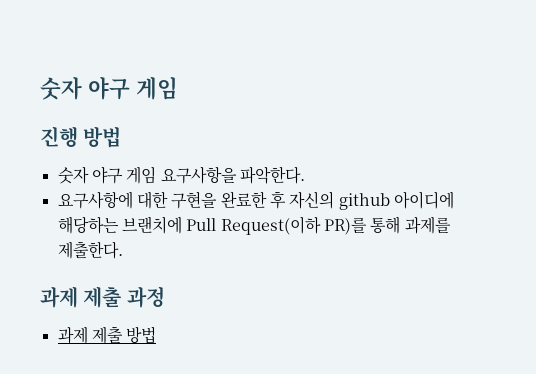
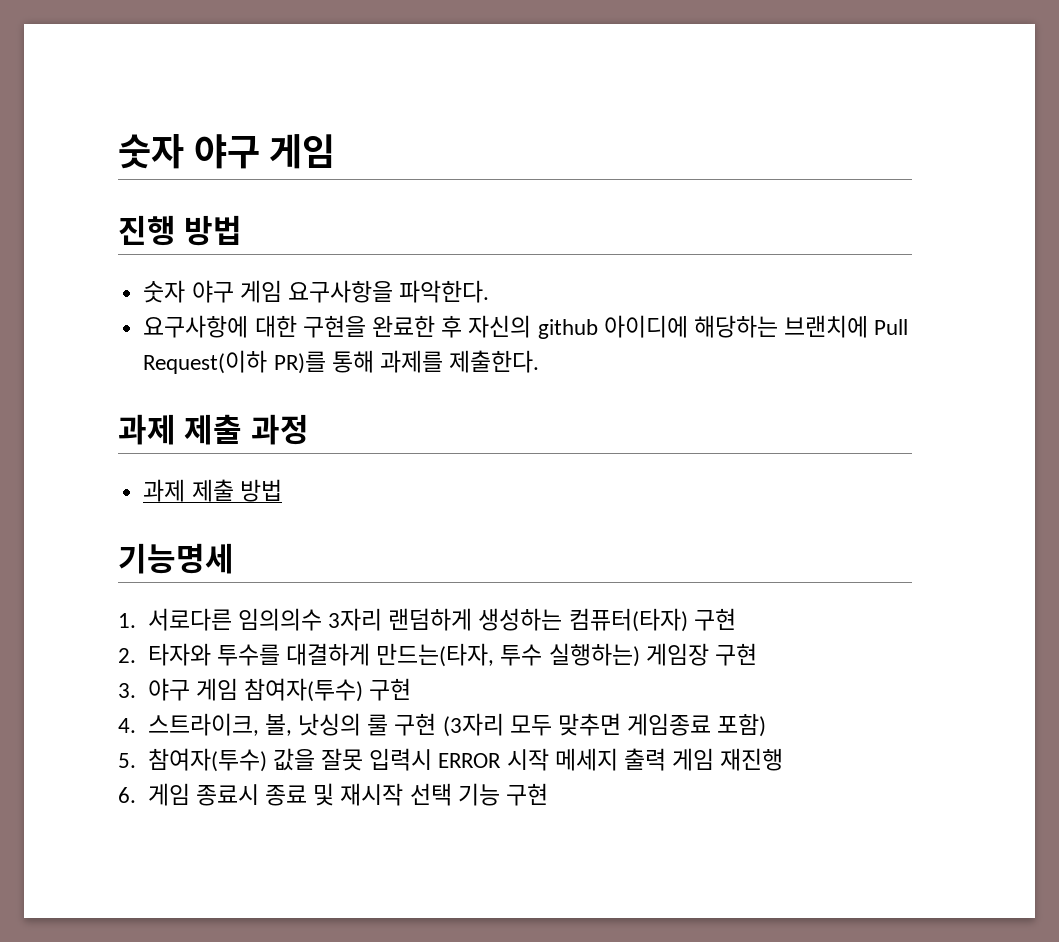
(157, 335) none -> [118,543,234,574] [118,608,736,632] [118,643,757,667] [118,678,412,702] [118,713,767,737] [118,748,784,772] [118,783,548,806] // 기능명세 // 1. 서로다른 임의의수 3자리 랜덤하게 생성하는 컴퓨터(타자) 구현 // 2. 타자와 투수를 대결하게 만드는(타자, 투수 실행하는) 게임장 구현 // 3. 야구 게임 참여자(투수) 구현 // 4. 스트라이크, 볼, 낫싱의 룰 구현 (3자리 모두 맞추면 게임종료 포함) // 5. 참여자(투수) 값을 잘못 입력시 ERROR 시작 메세지 출력 게임 재진행 // 6. 게임 종료시 종료 및 재시작 선택 기능 구현

